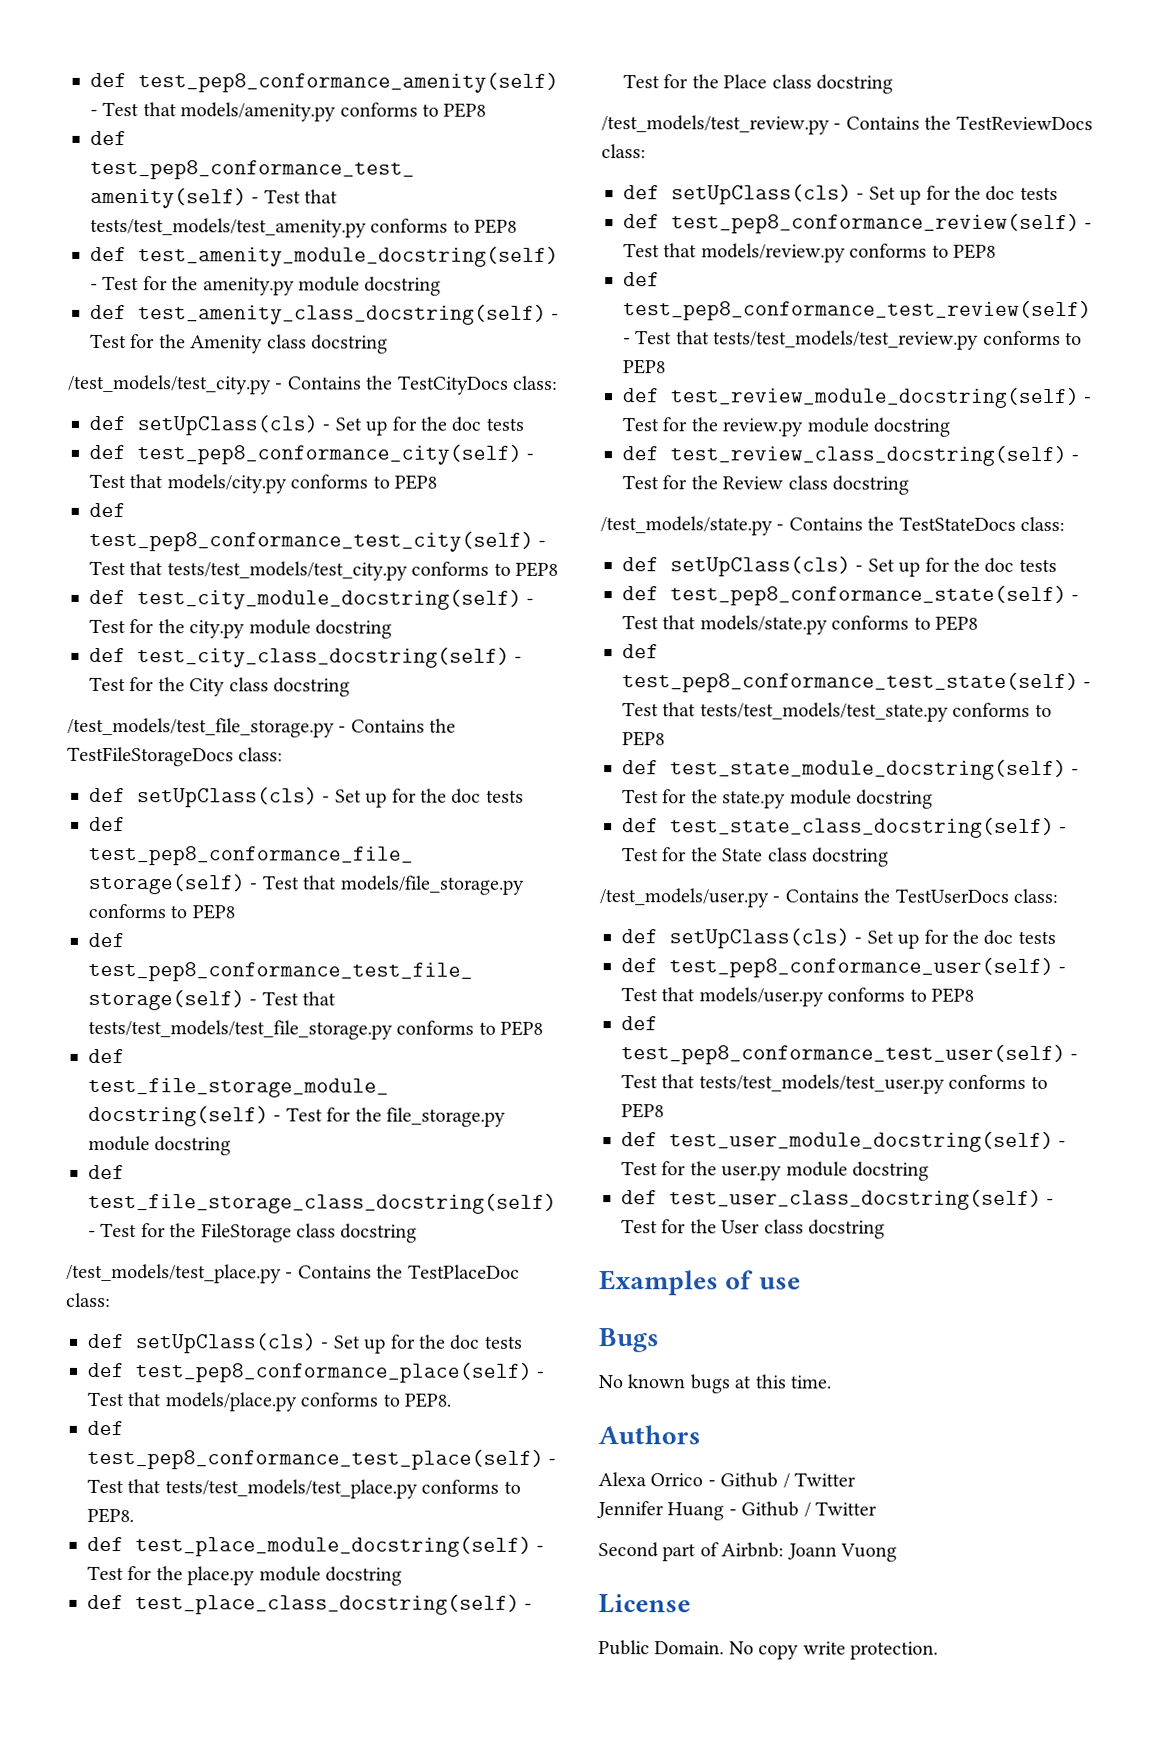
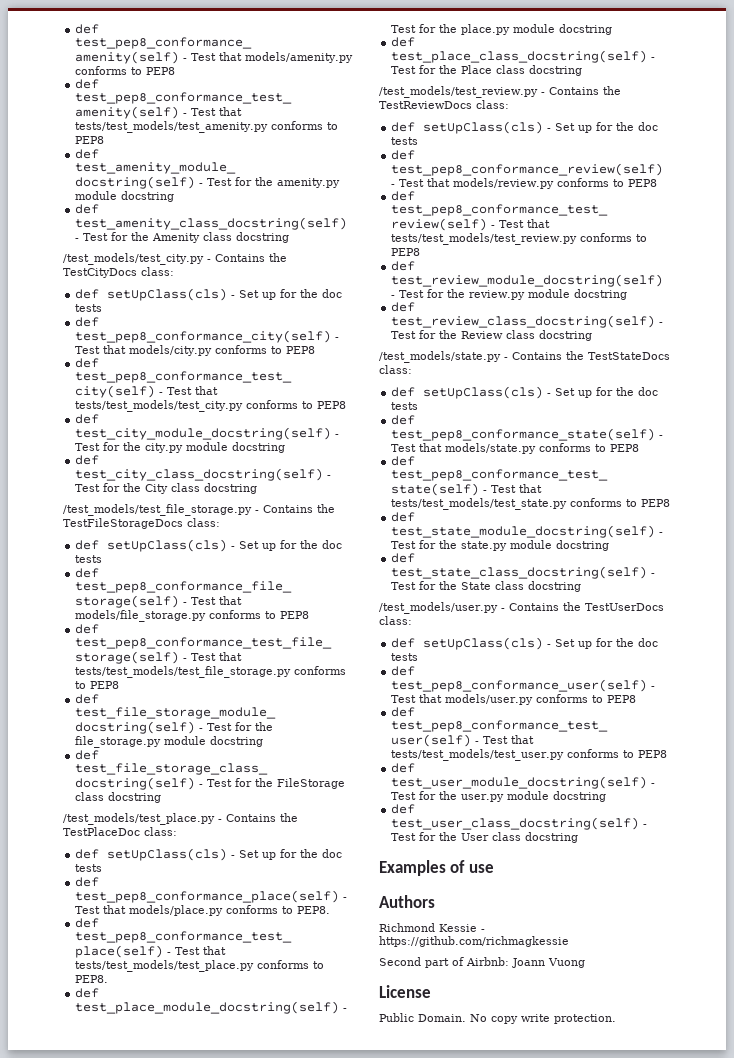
[599,1328,660,1353] [598,1374,831,1394] [598,1425,701,1445] [598,1472,856,1489] [596,1501,877,1521] Bugs // No known bugs at this time. // Authors // Alexa Orrico - Github / Twitter // Jennifer Huang - Github / Twitter -> [379,895,435,908] [379,923,485,932] [379,936,569,947] Authors // Richmond Kessie - https://github.com/richmagkessie

